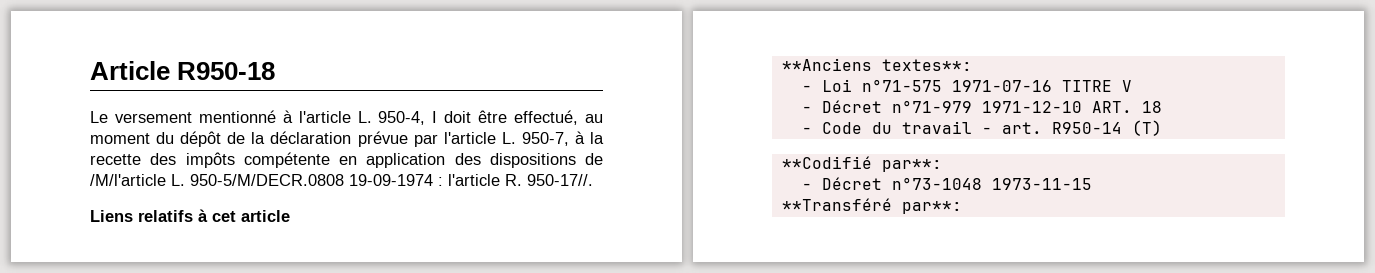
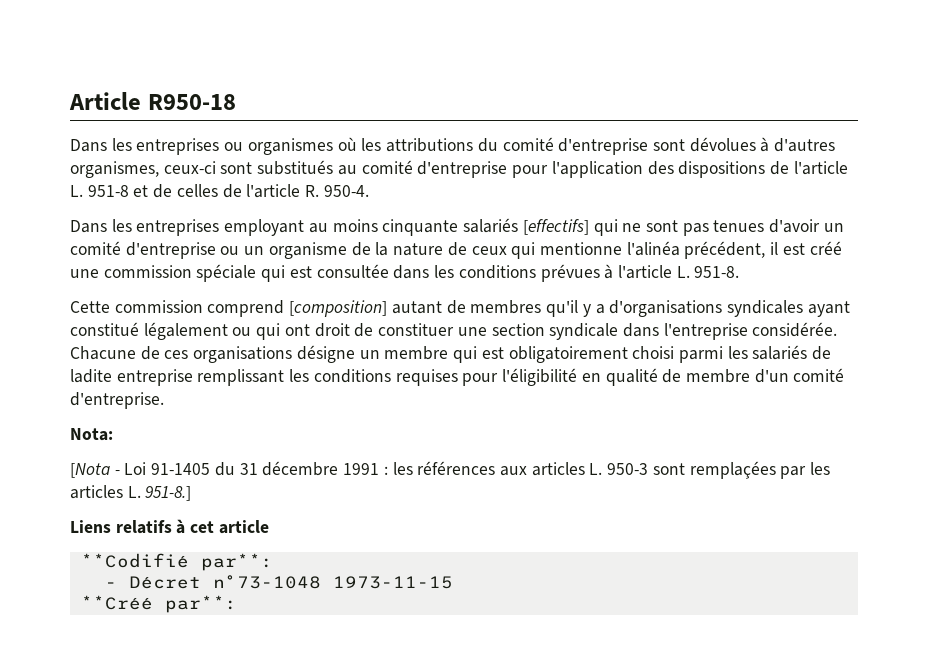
[90,110,604,125] [90,131,604,147] [90,152,603,168] [90,174,593,186] Le versement mentionné à l'article L. 950-4, I doit être effectué, au moment du dépôt de la déclaration prévue par l'article L. 950-7, à la recette des impôts compétente en application des dispositions de /M/l'article L. 950-5/M/DECR.0808 19-09-1974 : l'article R. 950-17//. -> [70,137,836,155] [70,160,848,178] [70,184,369,198] [70,218,844,236] [70,241,842,259] [70,264,740,282] [70,300,850,317] [70,322,838,340] [70,345,832,363] [70,368,845,386] [70,392,164,409] [70,428,113,441] [70,461,831,479] [70,485,192,501] Dans les entreprises ou organismes où les attributions du comité d'entreprise sont dévolues à d'autres organismes, ceux-ci sont substitués au comité d'entreprise pour l'application des dispositions de l'article L. 951-8 et de celles de l'article R. 950-4. // Dans les entreprises employant au moins cinquante salariés [effectifs] qui ne sont pas tenues d'avoir un comité d'entreprise ou un organisme de la nature de ceux qui mentionne l'alinéa précédent, il est créé une commission spéciale qui est consultée dans les conditions prévues à l'article L. 951-8. // Cette commission comprend [composition] autant de membres qu'il y a d'organisations syndicales ayant constitué légalement ou qui ont droit de constituer une section syndicale dans l'entreprise considérée. Chacune de ces organisations désigne un membre qui est obligatoirement choisi parmi les salariés de ladite entreprise remplissant les conditions requises pour l'éligibilité en qualité de membre d'un comité d'entreprise. // Nota: // [Nota - Loi 91-1405 du 31 décembre 1991 : les références aux articles L. 950-3 sont remplaçées par les articles L. 951-8.]
[781,58,972,71] [801,79,1132,92] [801,100,1162,113] [801,120,1162,136] // **Anciens textes**: // - Loi n°71-575 1971-07-16 TITRE V // - Décret n°71-979 1971-12-10 ART. 18 // - Code du travail - art. R950-14 (T) -> (269, 527) none
[781,198,892,211] **Transféré -> [80,595,153,610] **Créé

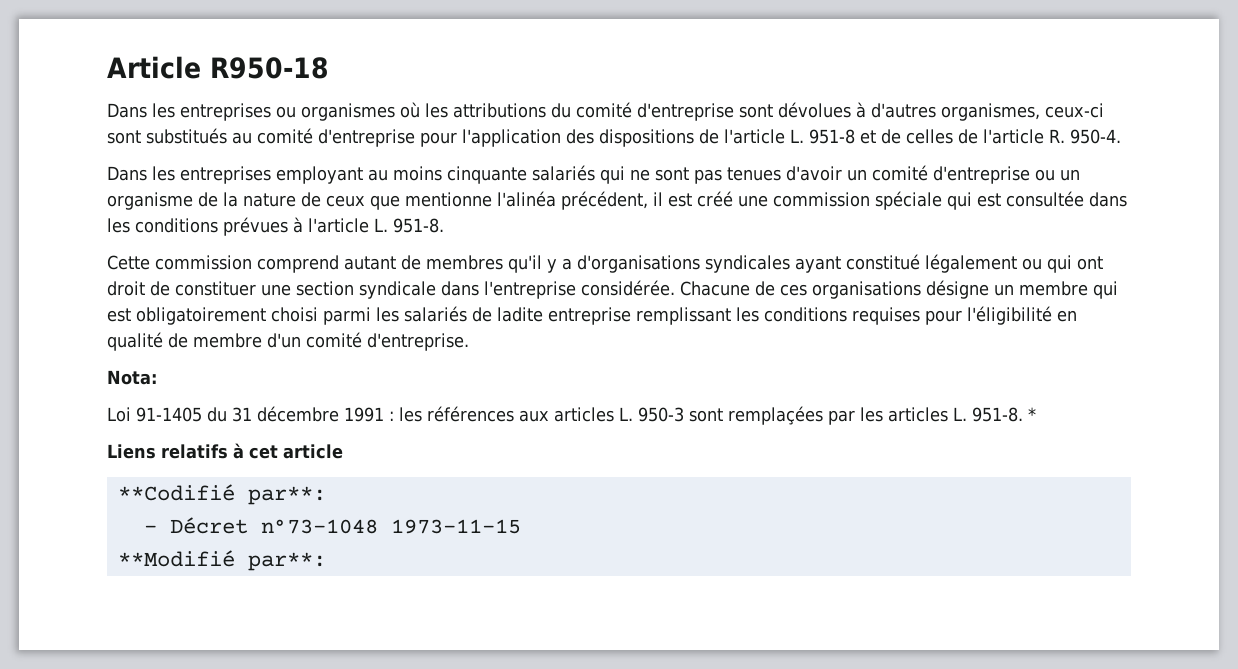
[522,219,589,235] [effectifs] -> (595, 173) none
[511,242,536,259] qui -> [370,195,400,210] que
[289,300,388,317] [composition] -> (339, 264) none
[70,463,120,478] [Nota - -> (157, 377) none
[145,486,192,501] 951-8.] -> [972,407,1036,422] 951-8. *
[80,595,153,610] **Créé -> [117,550,235,567] **Modifié

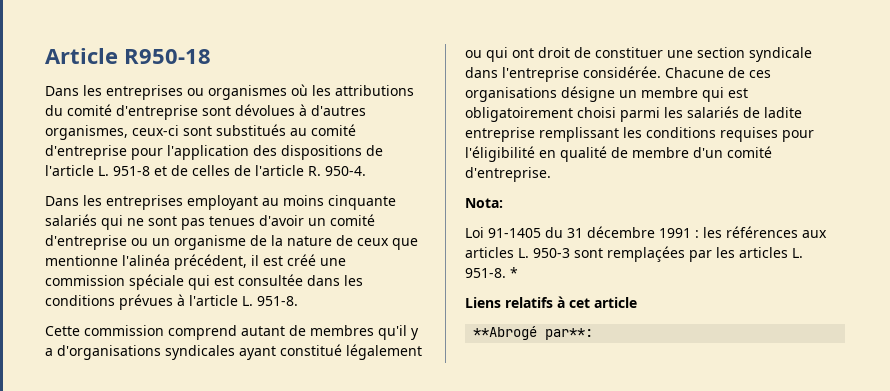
[117,484,326,505] [143,517,521,534] [117,550,326,571] **Codifié par**: // - Décret n°73-1048 1973-11-15 // **Modifié par**: -> [473,326,594,340] **Abrogé par**:

